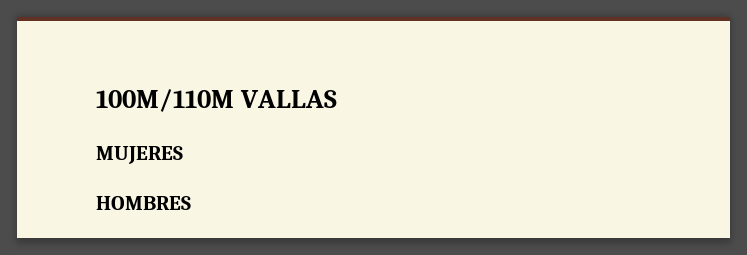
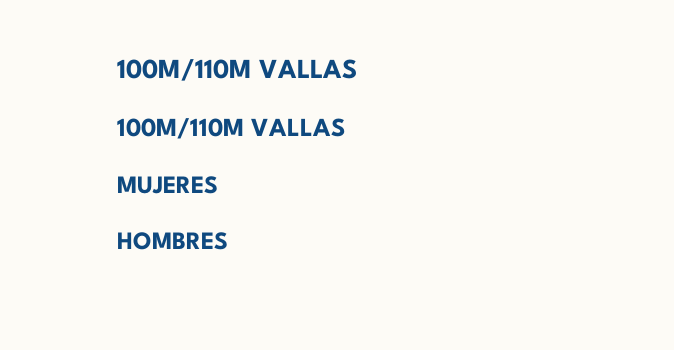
[96,89,338,112] 100M/110M VALLAS -> [117,59,358,81] [117,118,347,139] 100M/110M VALLAS // 100M/110M VALLAS

